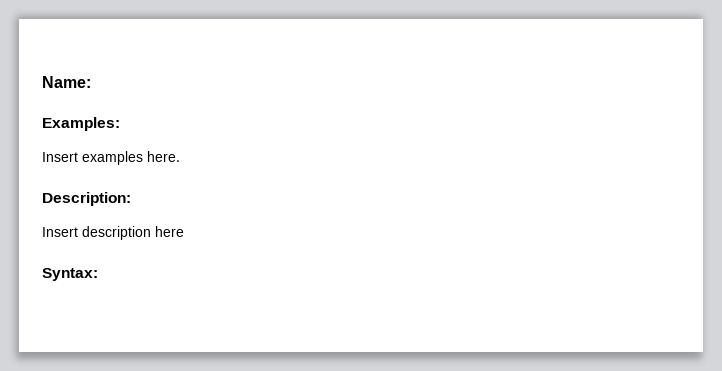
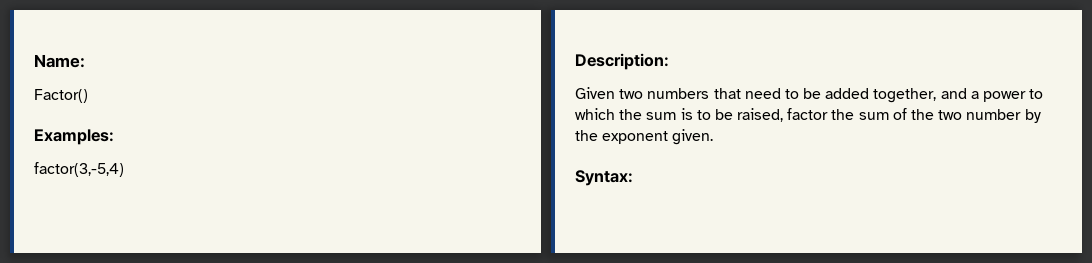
(91, 82) none -> [34,89,88,103] // Factor()
[42,151,180,165] [42,192,131,206] [42,226,184,240] Insert examples here. // Description: // Insert description here -> [34,162,124,177] [575,53,669,70] [575,87,1044,103] [575,108,1041,123] [575,129,714,145] factor(3,-5,4) // Description: // Given two numbers that need to be added together, and a power to which the sum is to be raised, factor the sum of the two number by the exponent given.

